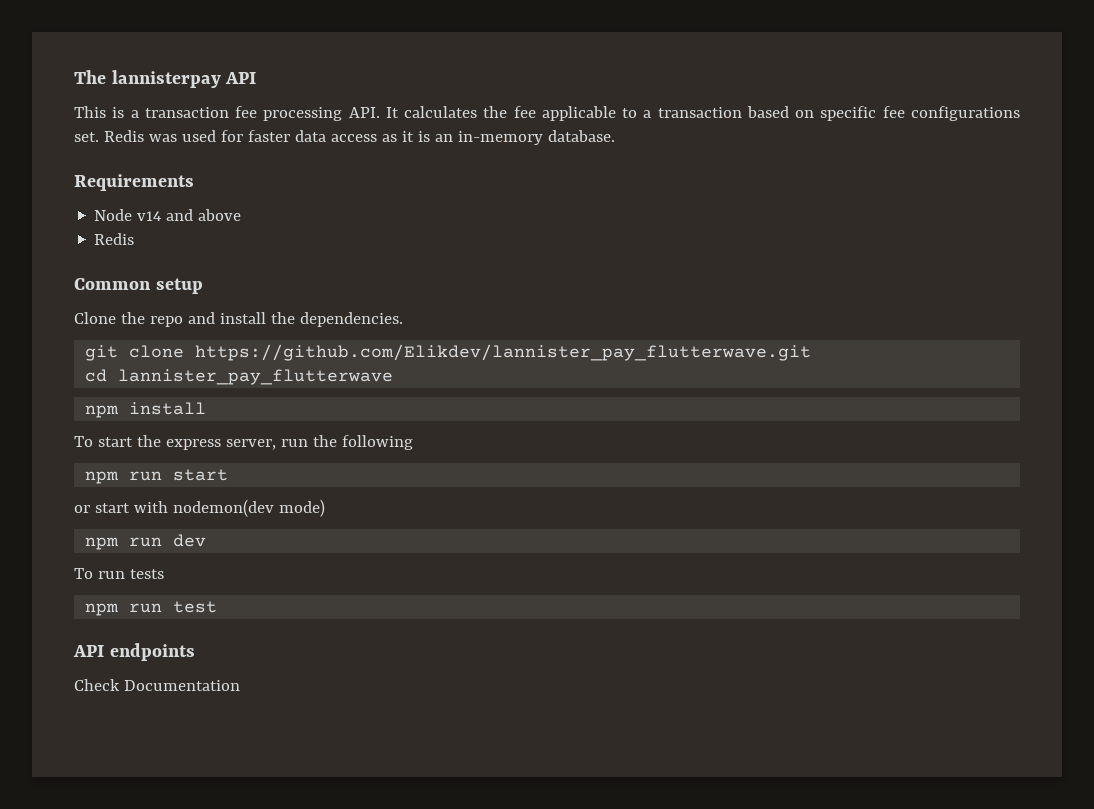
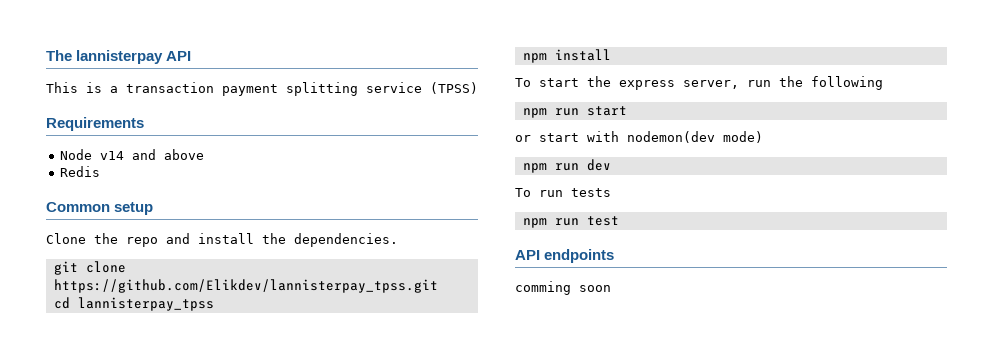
[235,106,1021,121] [74,130,615,145] fee processing API. It calculates the fee applicable to a transaction based on specific fee configurations set. Redis was used for faster data access as it is an in-memory database. -> [222,82,478,96] payment splitting service (TPSS)
[195,344,812,361] https://github.com/Elikdev/lannister_pay_flutterwave.git -> [53,279,438,293] https://github.com/Elikdev/lannisterpay_tpss.git
[118,369,394,385] lannister_pay_flutterwave -> [77,297,214,311] lannisterpay_tpss
[74,679,240,691] Check Documentation -> [515,281,611,295] comming soon

